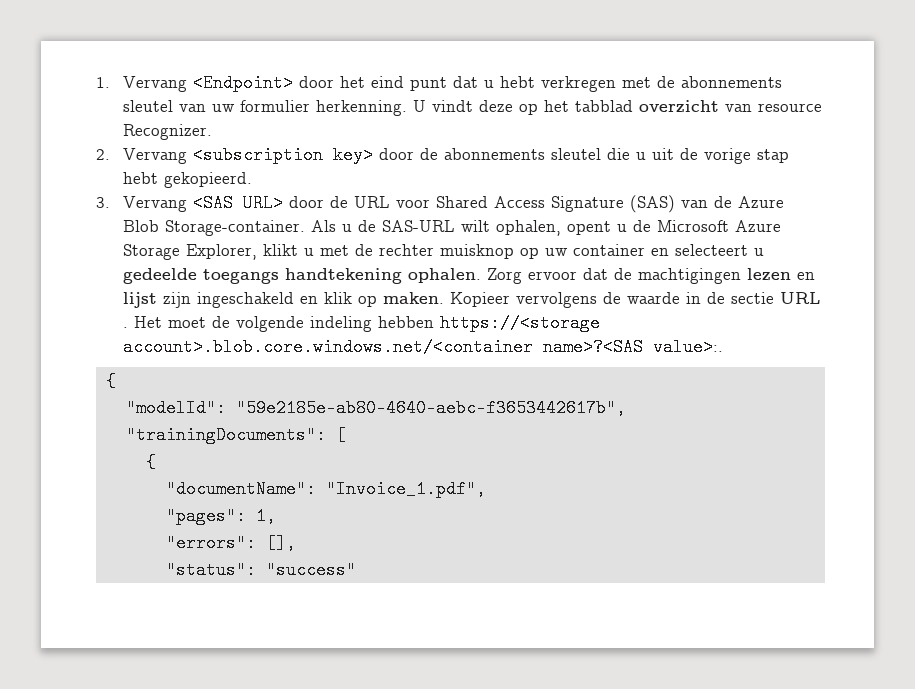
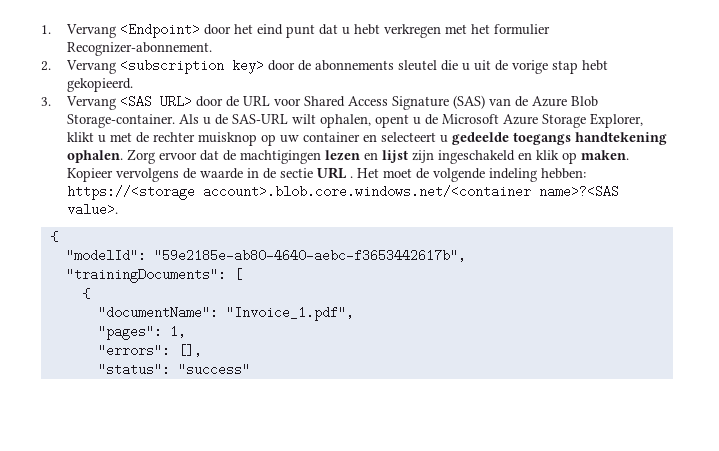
[656,76,782,88] [122,100,822,116] [122,124,212,140] de abonnements sleutel van uw formulier herkenning. U vindt deze op het tabblad overzicht van resource Recognizer. -> [470,24,550,35] [66,42,212,56] het formulier Recognizer-abonnement.
[377,316,434,328] hebben -> [540,168,586,179] hebben:
[652,338,723,356] value>:. -> [66,203,118,216] value>.

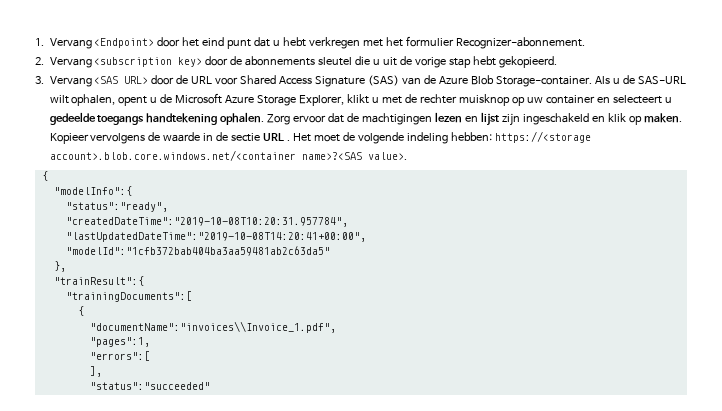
[65,249,466,262] [65,268,242,283] [81,288,90,299] [97,306,354,321] [97,325,186,340] [97,344,202,357] [97,363,250,376] "modelId": "59e2185e-ab80-4640-aebc-f3653442617b", // "trainingDocuments": [ // { // "documentName": "Invoice_1.pdf", // "pages": 1, // "errors": [], // "status": "success" -> [53,186,132,196] [65,202,168,212] [65,217,348,227] [65,232,366,242] [65,246,330,256] [53,261,66,272] [53,276,144,286] [65,291,192,302] [77,306,84,316] [89,321,336,333] [89,337,150,347] [89,351,150,361] [89,366,102,377] [89,382,210,390] "modelInfo":{ // "status":"ready", // "createdDateTime":"2019-10-08T10:20:31.957784", // "lastUpdatedDateTime":"2019-10-08T14:20:41+00:00", // "modelId":"1cfb372bab404ba3aa59481ab2c63da5" // }, // "trainResult":{ // "trainingDocuments":[ // { // "documentName":"invoices\\Invoice_1.pdf", // "pages":1, // "errors":[ // ], // "status":"succeeded"

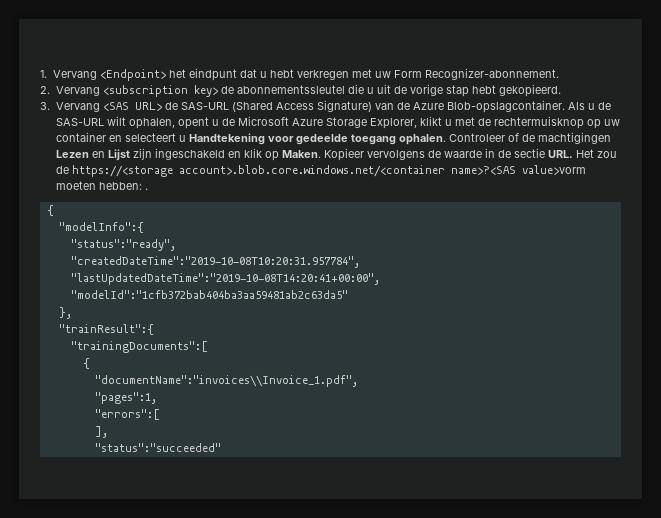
[157,37,252,49] door het eind punt -> [168,68,237,81] het eindpunt
[386,36,455,47] het formulier -> [374,70,422,78] uw Form
[205,56,353,66] door de abonnements sleutel -> [220,85,345,94] de abonnementssleutel
[151,75,400,87] door de URL voor Shared Access Signature (SAS) -> [164,100,372,112] de SAS-URL (Shared Access Signature)
[471,75,593,87] Blob Storage-container. -> [446,100,565,113] Blob-opslagcontainer.
[420,94,511,106] rechter muisknop -> [493,116,584,129] rechtermuisknop
[49,112,500,126] gedeelde toegangs handtekening ophalen. Zorg ervoor dat de machtigingen lezen en lijst -> [188,132,611,145] [55,149,130,161] Handtekening voor gedeelde toegang ophalen. Controleer of de machtigingen Lezen en Lijst
[643,113,682,123] maken. -> [281,150,321,158] Maken.
[263,131,592,144] [49,150,407,161] URL . Het moet de volgende indeling hebben: https://<storage account>.blob.core.windows.net/<container name>?<SAS value>. -> [547,149,617,158] [55,165,586,177] [55,181,148,190] URL. Het zou de https://<storage account>.blob.core.windows.net/<container name>?<SAS value>vorm moeten hebben: .

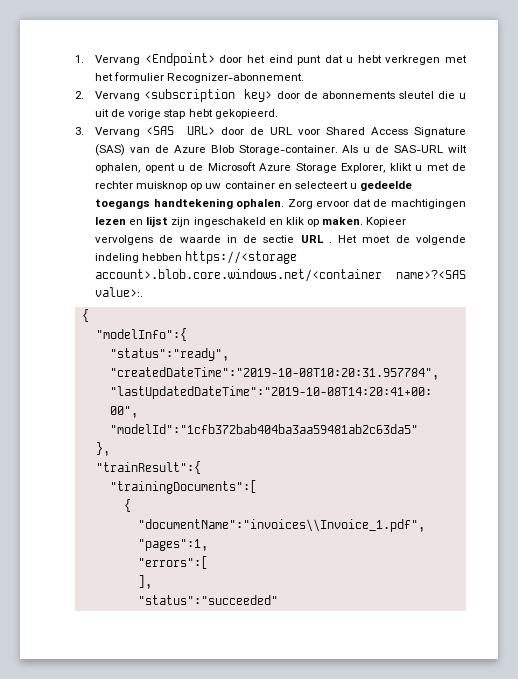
[168,68,237,81] het eindpunt -> [219,55,322,65] door het eind punt
[374,70,422,78] uw Form -> [95,72,165,81] het formulier
[220,85,345,94] de abonnementssleutel -> [276,91,434,99] door de abonnements sleutel
[164,100,372,112] de SAS-URL (Shared Access Signature) -> [221,127,466,137] [95,144,126,156] door de URL voor Shared Access Signature (SAS)
[446,100,565,113] Blob-opslagcontainer. -> [210,145,338,155] Blob Storage-container.
[493,116,584,129] rechtermuisknop -> [95,181,188,191] rechter muisknop
[188,132,611,145] [55,149,130,161] Handtekening voor gedeelde toegang ophalen. Controleer of de machtigingen Lezen en Lijst -> [359,181,412,191] [95,198,466,209] [95,216,169,227] gedeelde toegangs handtekening ophalen. Zorg ervoor dat de machtigingen lezen en lijst
[281,150,321,158] Maken. -> [321,217,363,225] maken.
[547,149,617,158] [55,165,586,177] [55,181,148,190] URL. Het zou de https://<storage account>.blob.core.windows.net/<container name>?<SAS value>vorm moeten hebben: . -> [300,235,467,245] [95,251,298,264] [95,269,466,282] [95,287,144,297] URL . Het moet de volgende indeling hebben https://<storage account>.blob.core.windows.net/<container name>?<SAS value>:.

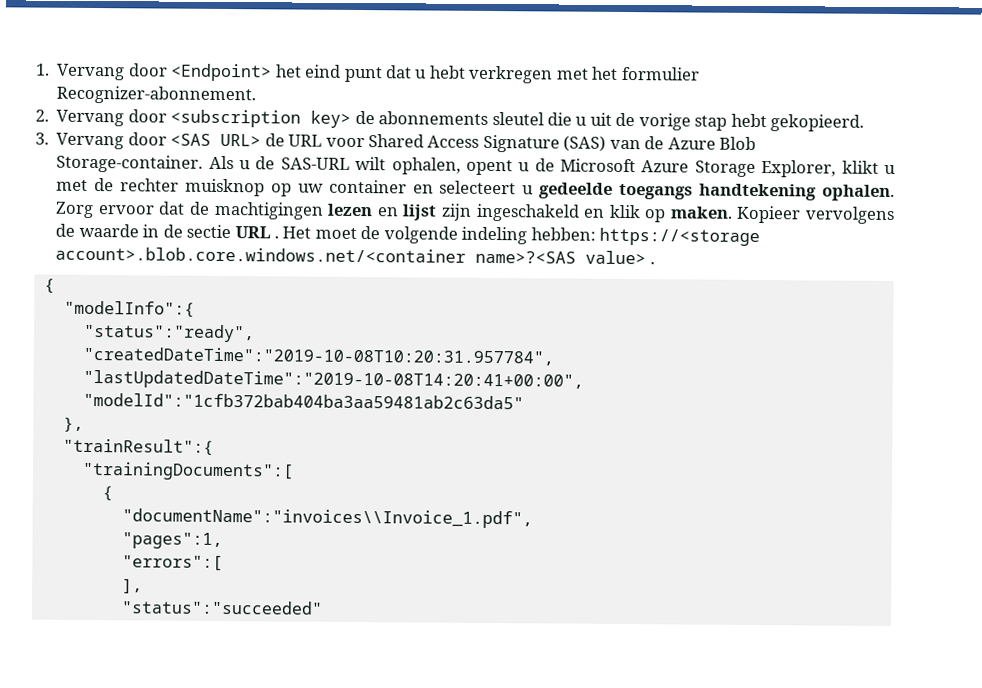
[144,53,243,66] <Endpoint> door -> [127,63,273,82] door <Endpoint>
(141, 96) none -> [127,109,167,123] door
[276,91,300,99] door -> (352, 119) none
(141, 132) none -> [127,132,167,146] door
[221,127,245,135] door -> (262, 140) none
[142,253,183,261] hebben -> [530,227,596,241] hebben:
[95,287,144,297] value>:. -> [585,250,655,265] value> .

